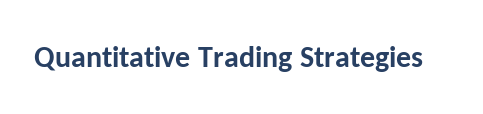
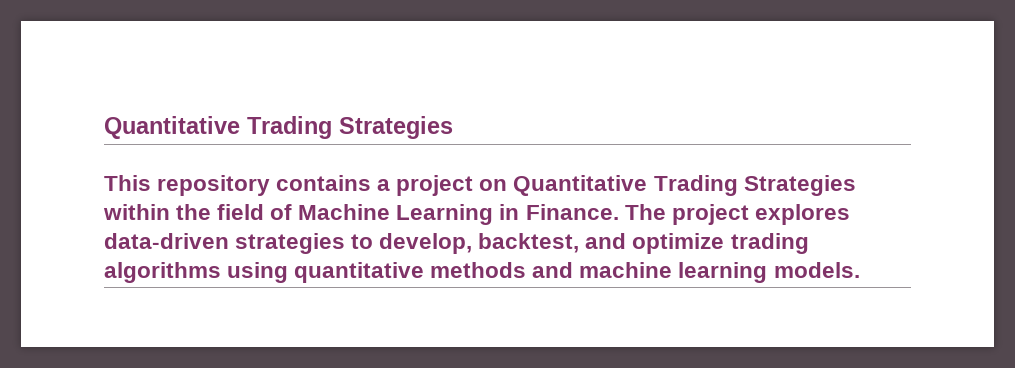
[34,46,424,72] Quantitative Trading Strategies -> [104,116,453,139] [104,175,856,196] [103,204,850,225] [104,233,809,254] [104,262,860,283] Quantitative Trading Strategies // This repository contains a project on Quantitative Trading Strategies within the field of Machine Learning in Finance. The project explores data-driven strategies to develop, backtest, and optimize trading algorithms using quantitative methods and machine learning models.

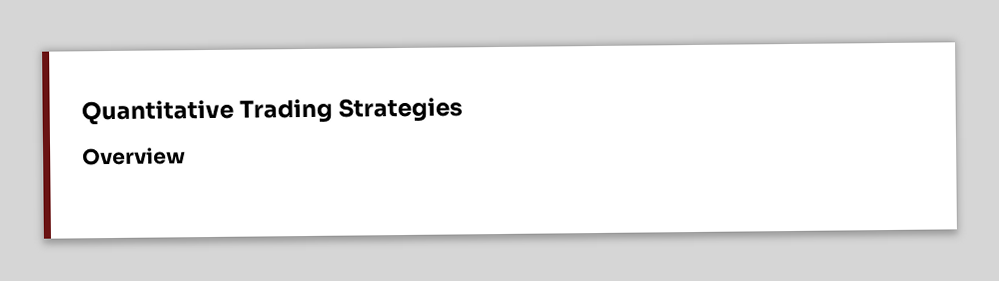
[104,175,856,196] [103,204,850,225] [104,233,809,254] [104,262,860,283] This repository contains a project on Quantitative Trading Strategies within the field of Machine Learning in Finance. The project explores data-driven strategies to develop, backtest, and optimize trading algorithms using quantitative methods and machine learning models. -> [82,147,186,166] Overview

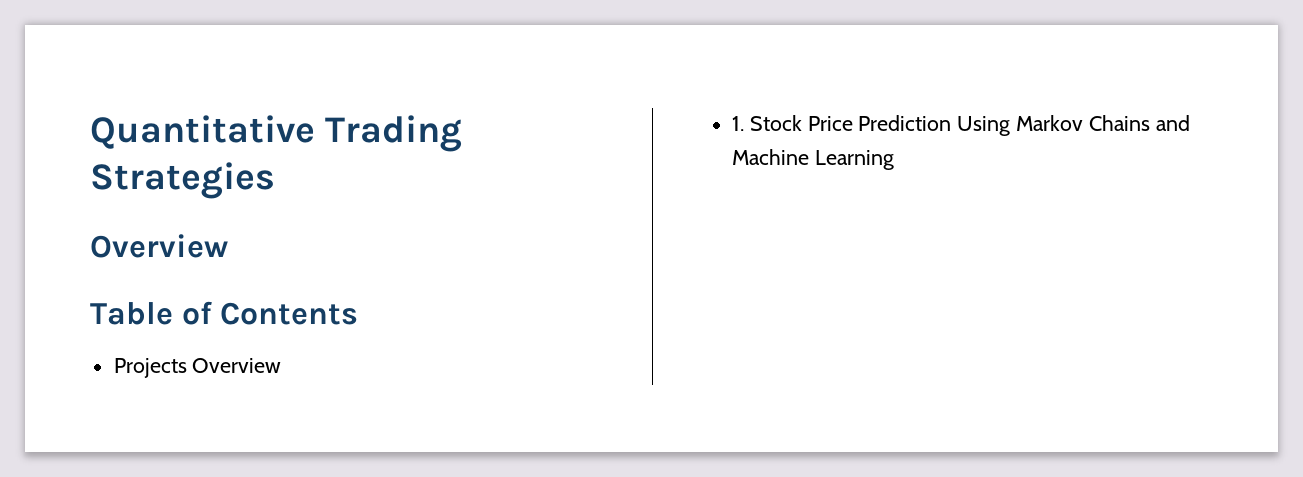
(186, 156) none -> [90,301,359,325] [113,358,282,378] [732,115,1190,136] [732,149,894,170] // Table of Contents // Projects Overview // 1. Stock Price Prediction Using Markov Chains and Machine Learning

